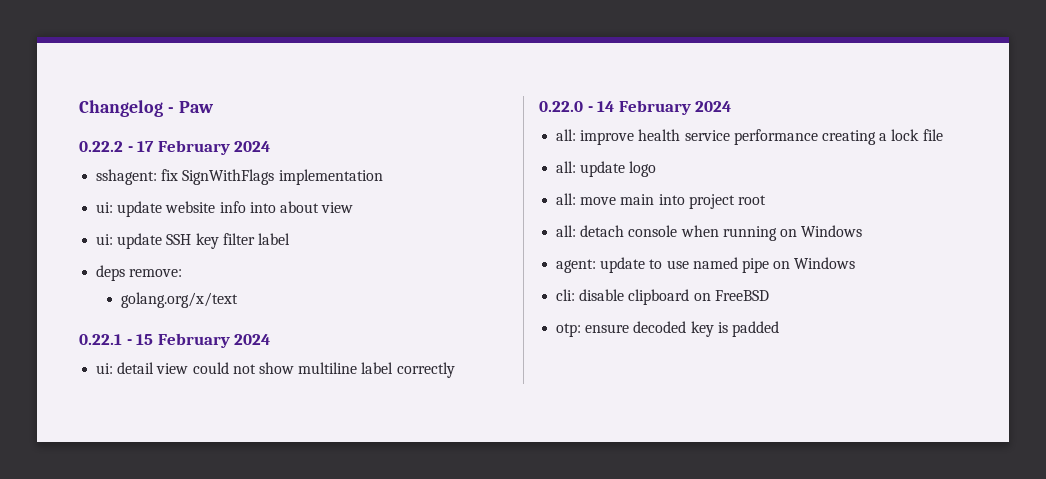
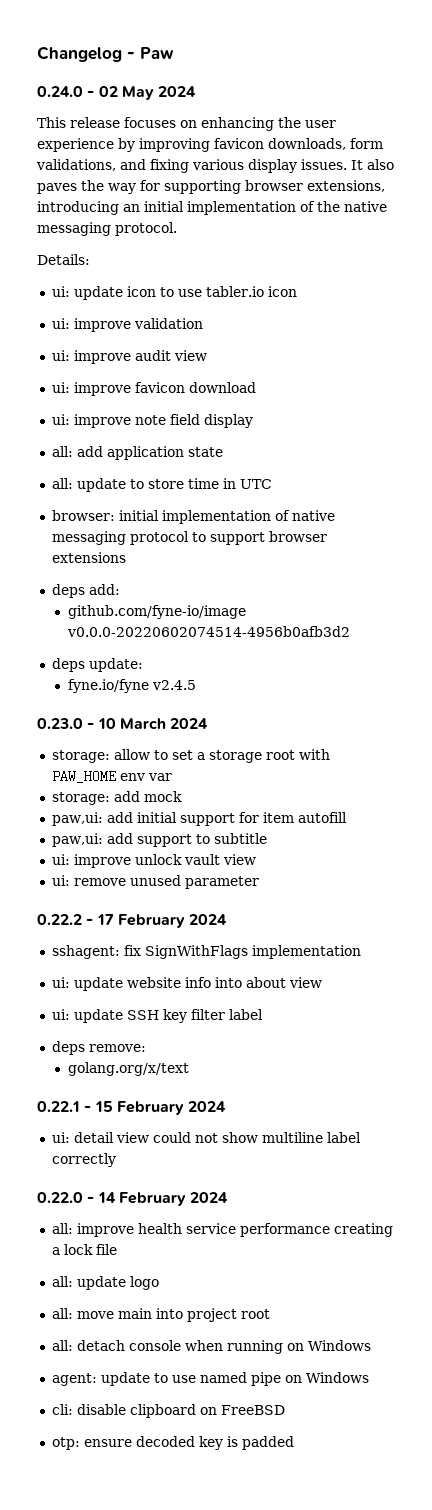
(214, 107) none -> [37,86,197,100] [37,117,336,131] [37,138,383,152] [36,159,394,173] [37,180,385,194] [37,201,387,215] [37,222,177,236] [37,254,90,265] [51,286,297,300] [51,318,203,332] [51,350,207,364] [51,382,256,396] [51,414,253,428] [51,446,223,460] [51,478,272,492] [51,510,335,524] [51,531,327,545] [51,552,126,563] [51,584,120,598] [67,605,246,619] [66,626,350,637] [51,658,143,672] [67,679,196,693] [37,718,209,729] [51,749,330,763] [51,770,172,783] [51,791,182,805] [51,812,347,826] [51,833,267,847] [51,854,256,868] [51,875,259,889] // 0.24.0 - 02 May 2024 // This release focuses on enhancing the user experience by improving favicon downloads, form validations, and fixing various display issues. It also paves the way for supporting browser extensions, introducing an initial implementation of the native messaging protocol. // Details: // ui: update icon to use tabler.io icon // ui: improve validation // ui: improve audit view // ui: improve favicon download // ui: improve note field display // all: add application state // all: update to store time in UTC // browser: initial implementation of native messaging protocol to support browser extensions // deps add: // github.com/fyne-io/image v0.0.0-20220602074514-4956b0afb3d2 // deps update: // fyne.io/fyne v2.4.5 // 0.23.0 - 10 March 2024 // storage: allow to set a storage root with PAW_HOME env var // storage: add mock // paw,ui: add initial support for item autofill // paw,ui: add support to subtitle // ui: improve unlock vault view // ui: remove unused parameter

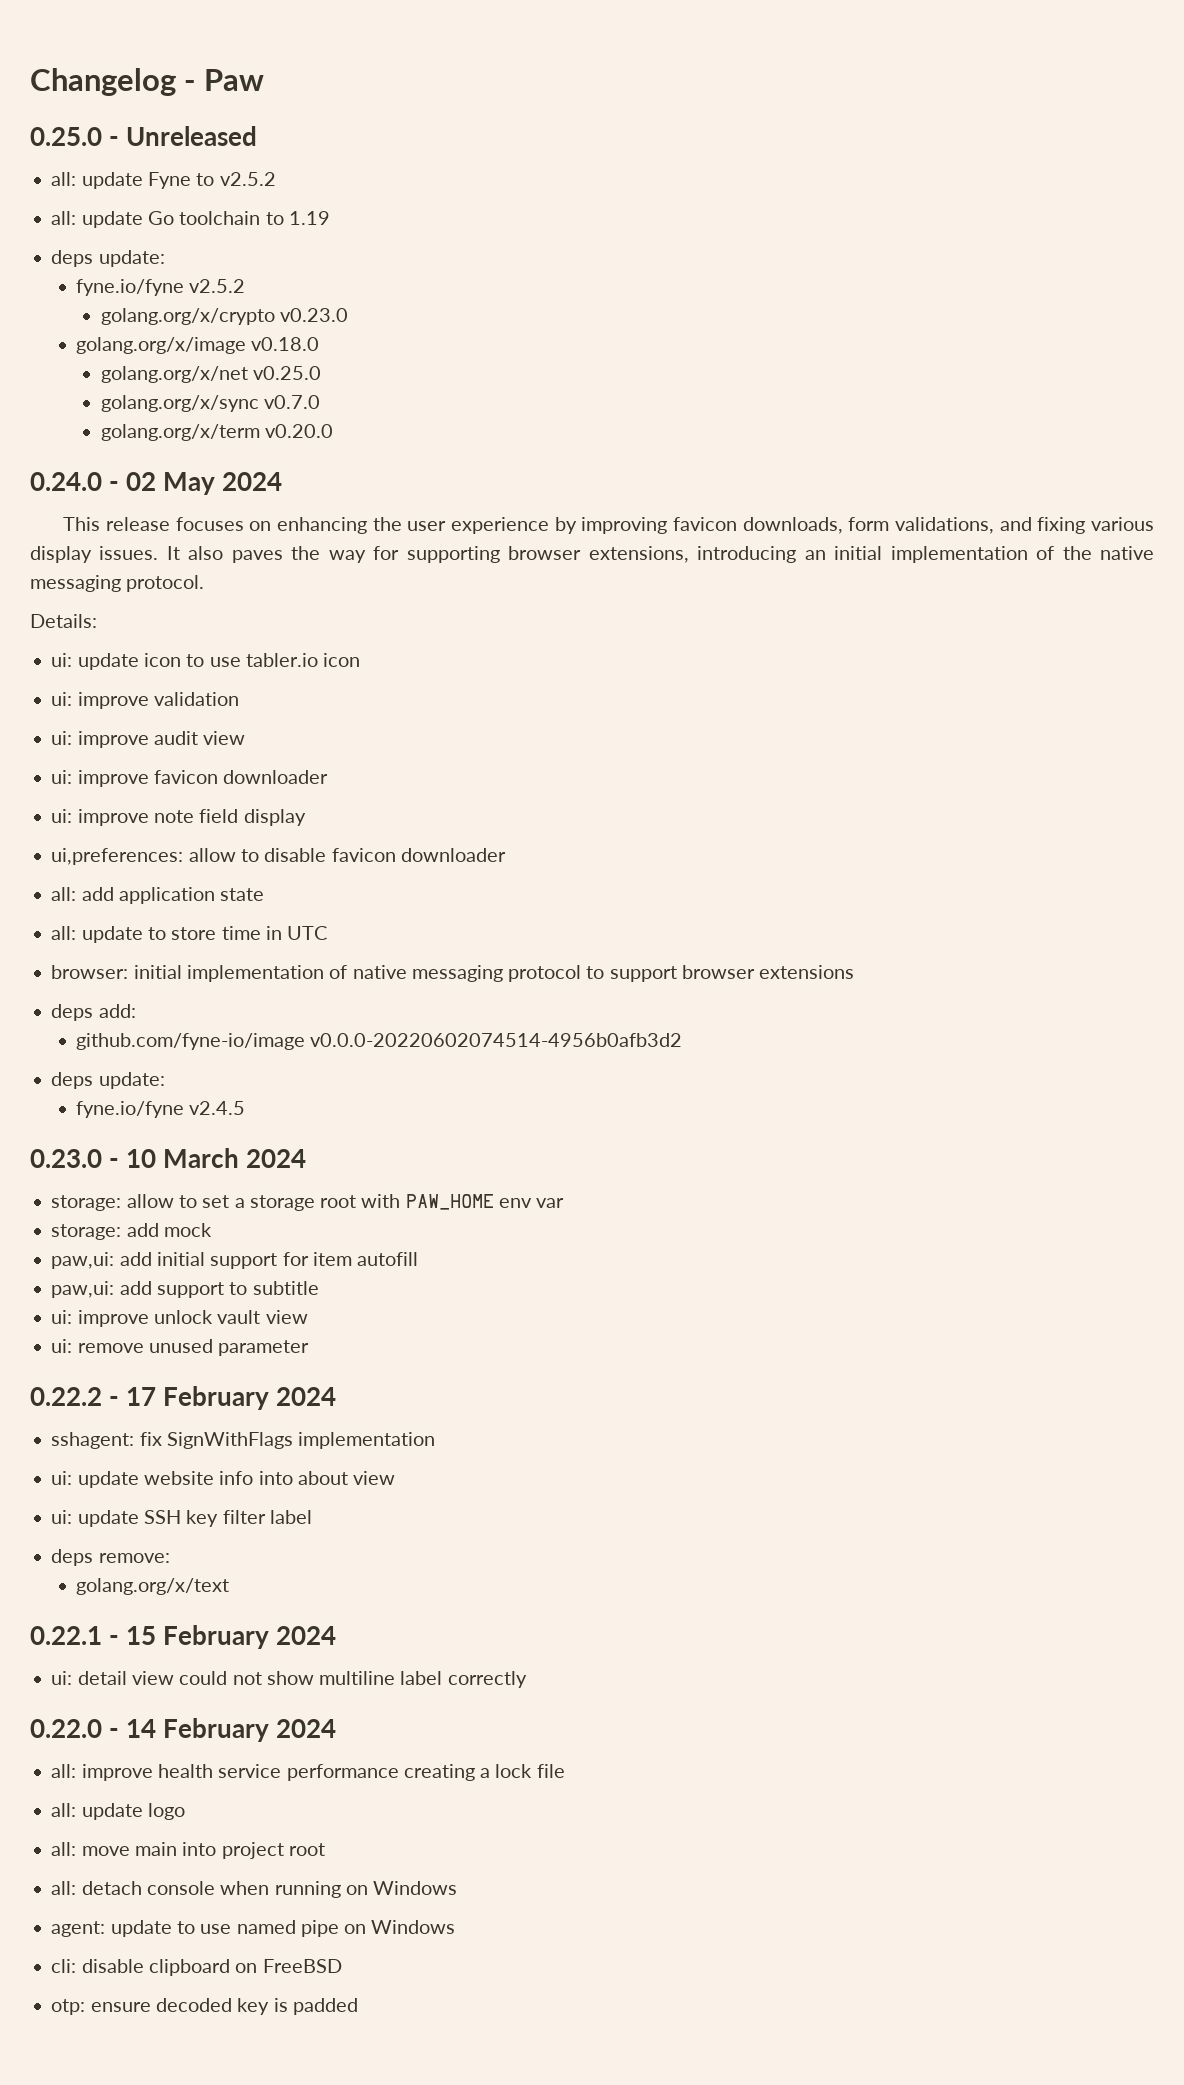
(174, 53) none -> [30,126,258,146] [51,172,276,189] [51,211,330,228] [51,250,165,267] [76,279,246,296] [100,308,349,325] [76,337,320,354] [100,366,322,383] [100,395,321,412] [100,424,334,441] // 0.25.0 - Unreleased // all: update Fyne to v2.5.2 // all: update Go toolchain to 1.19 // deps update: // fyne.io/fyne v2.5.2 // golang.org/x/crypto v0.23.0 // golang.org/x/image v0.18.0 // golang.org/x/net v0.25.0 // golang.org/x/sync v0.7.0 // golang.org/x/term v0.20.0
[188,382,256,393] download -> [223,770,329,784] downloader
(253, 421) none -> [51,848,506,865] // ui,preferences: allow to disable favicon downloader

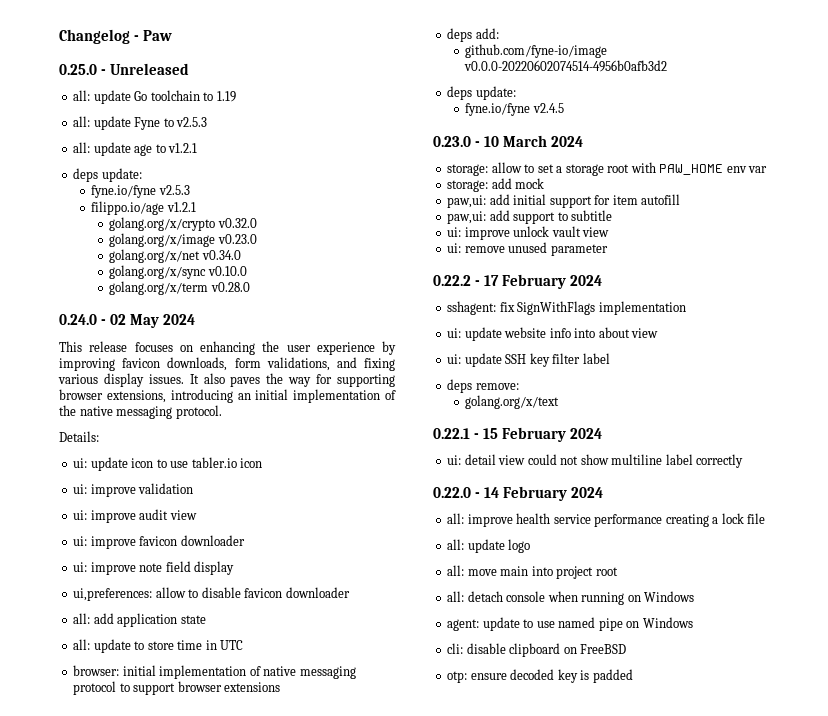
[51,172,276,189] // all: update Fyne to v2.5.2 -> (189, 69) none
[51,250,165,267] [76,279,246,296] // deps update: // fyne.io/fyne v2.5.2 -> [73,116,208,130] [73,142,198,156] [73,168,142,182] [91,185,190,198] [91,201,196,215] // all: update Fyne to v2.5.3 // all: update age to v1.2.1 // deps update: // fyne.io/fyne v2.5.3 // filippo.io/age v1.2.1
(275, 316) none -> [217,218,257,228] [109,233,216,247] v0.32.0 // golang.org/x/image
[76,337,320,354] // golang.org/x/image v0.18.0 -> (257, 239) none
[253,366,322,380] v0.25.0 -> [201,250,241,260] v0.34.0
[264,395,321,409] v0.7.0 -> [207,266,247,276] v0.10.0
[265,424,334,438] v0.20.0 -> [210,282,250,292] v0.28.0

